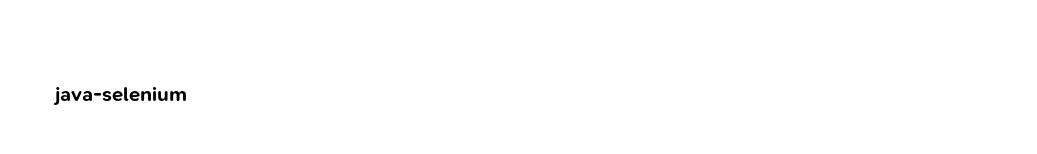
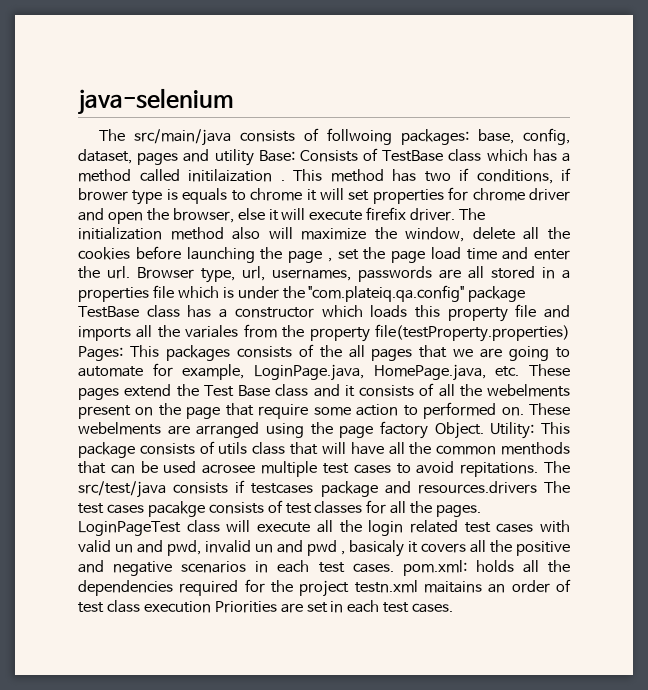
(187, 96) none -> [98,128,570,146] [78,148,570,166] [78,168,571,184] [78,187,570,205] [78,207,486,224] [78,227,570,242] [78,246,570,263] [78,266,570,283] [78,285,526,302] [78,304,571,322] [78,324,570,342] [78,344,570,361] [78,363,570,381] [78,383,570,400] [78,402,570,419] [78,421,570,439] [78,441,570,458] [78,461,570,477] [78,480,570,498] [78,500,482,517] [78,520,571,536] [78,540,570,557] [78,560,571,576] [78,579,571,597] [78,600,454,613] // The src/main/java consists of follwoing packages: base, config, dataset, pages and utility Base: Consists of TestBase class which has a method called initilaization . This method has two if conditions, if brower type is equals to chrome it will set properties for chrome driver and open the browser, else it will execute firefix driver. The initialization method also will maximize the window, delete all the cookies before launching the page , set the page load time and enter the url. Browser type, url, usernames, passwords are all stored in a properties file which is under the "com.plateiq.qa.config" package TestBase class has a constructor which loads this property file and imports all the variales from the property file(testProperty.properties) Pages: This packages consists of the all pages that we are going to automate for example, LoginPage.java, HomePage.java, etc. These pages extend the Test Base class and it consists of all the webelments present on the page that require some action to performed on. These webelments are arranged using the page factory Object. Utility: This package consists of utils class that will have all the common menthods that can be used acrosee multiple test cases to avoid repitations. The src/test/java consists if testcases package and resources.drivers The test cases pacakge consists of test classes for all the pages. LoginPageTest class will execute all the login related test cases with valid un and pwd, invalid un and pwd , basicaly it covers all the positive and negative scenarios in each test cases. pom.xml: holds all the dependencies required for the project testn.xml maitains an order of test class execution Priorities are set in each test cases.

